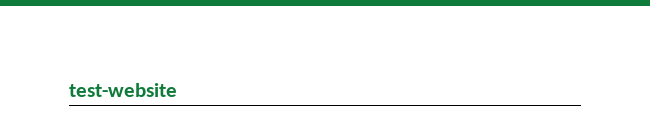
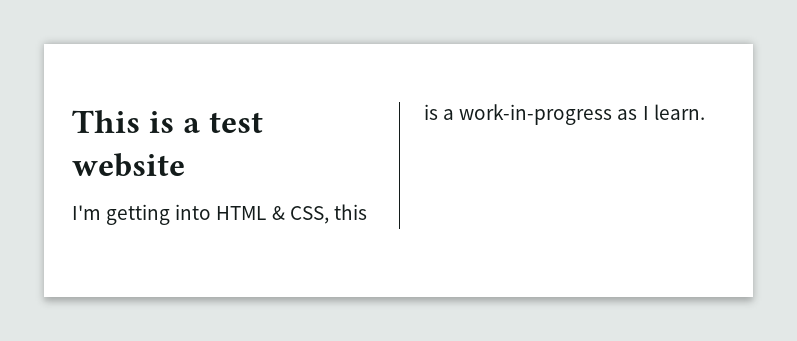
[69,83,177,97] test-website -> [72,110,264,133] [72,153,185,177] [72,204,367,225] [424,104,705,125] This is a test website // I'm getting into HTML & CSS, this is a work-in-progress as I learn.

